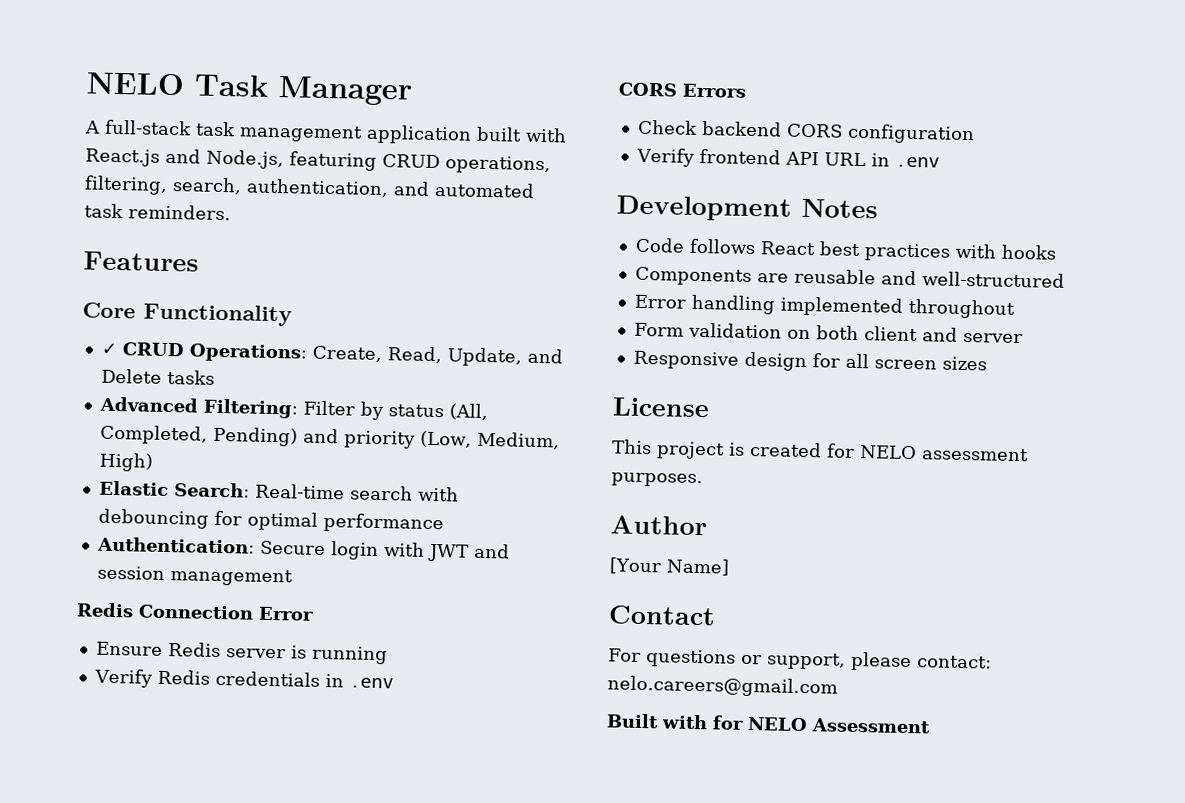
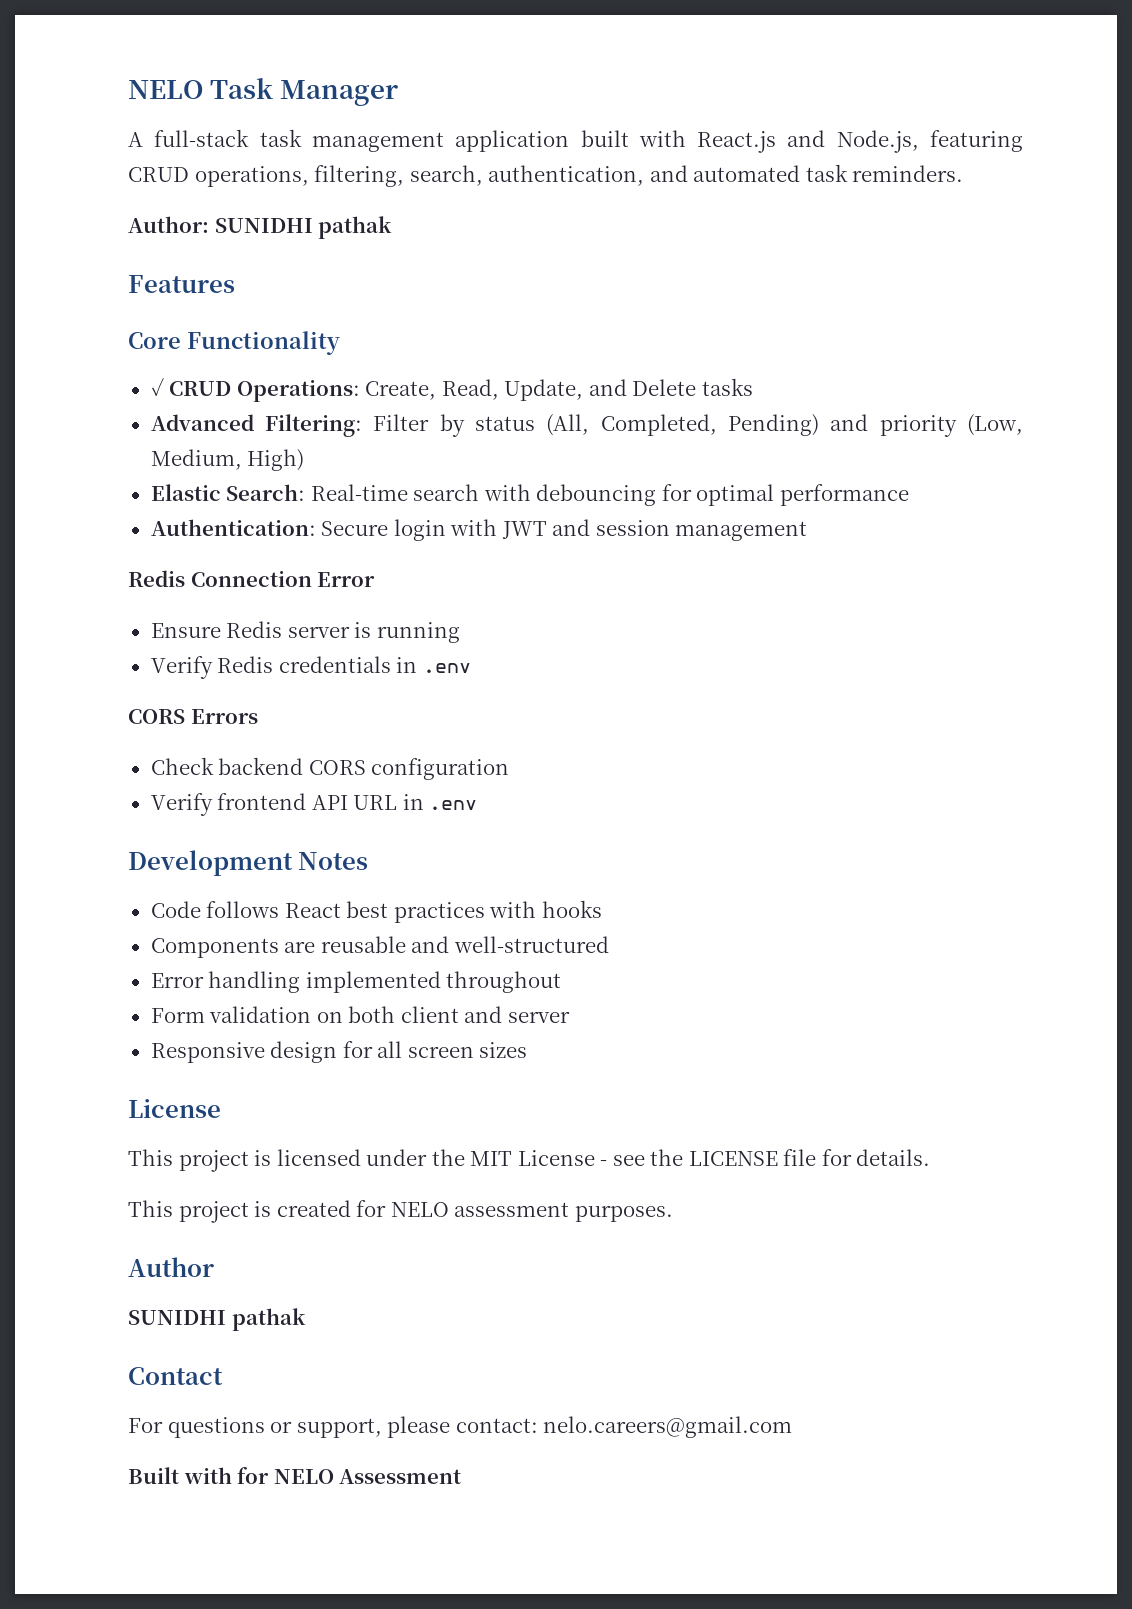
(231, 212) none -> [128,216,393,239] // Author: SUNIDHI pathak
(710, 407) none -> [128,1149,931,1172] // This project is licensed under the MIT License - see the LICENSE file for details.
[609,557,730,576] [Your Name] -> [128,1308,306,1331] SUNIDHI pathak

